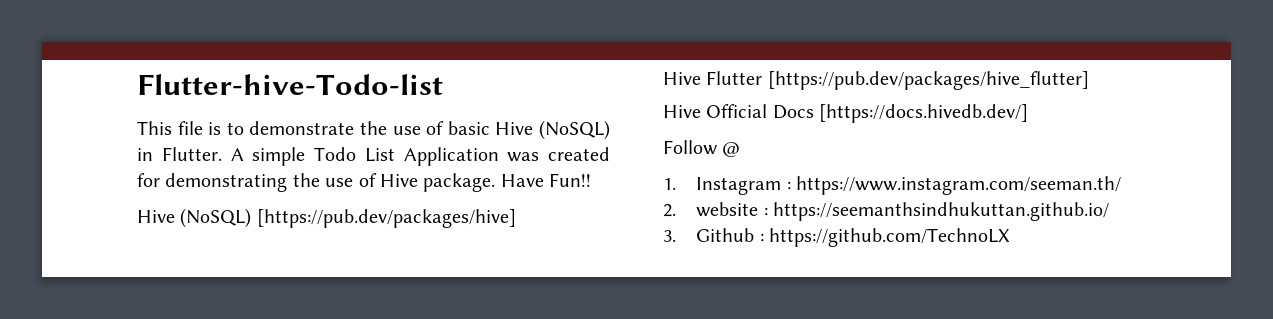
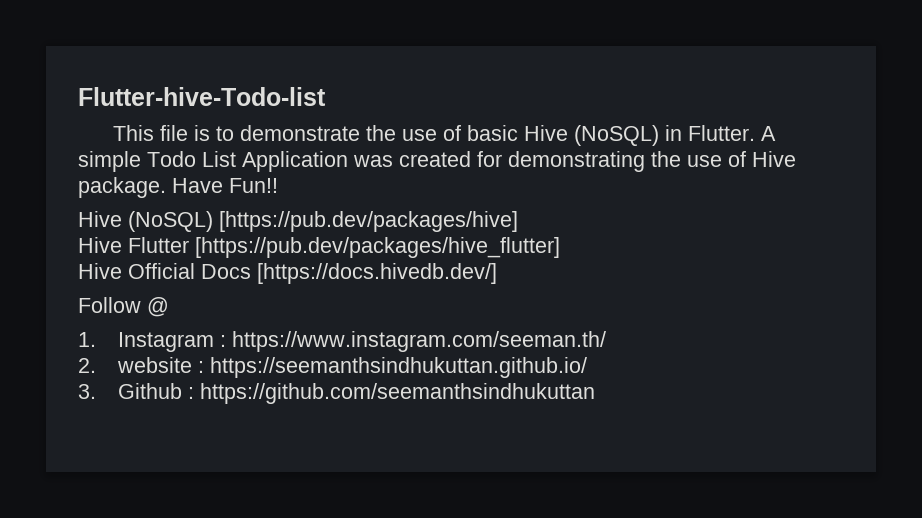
[768,228,1010,247] https://github.com/TechnoLX -> [200,383,596,404] https://github.com/seemanthsindhukuttan

